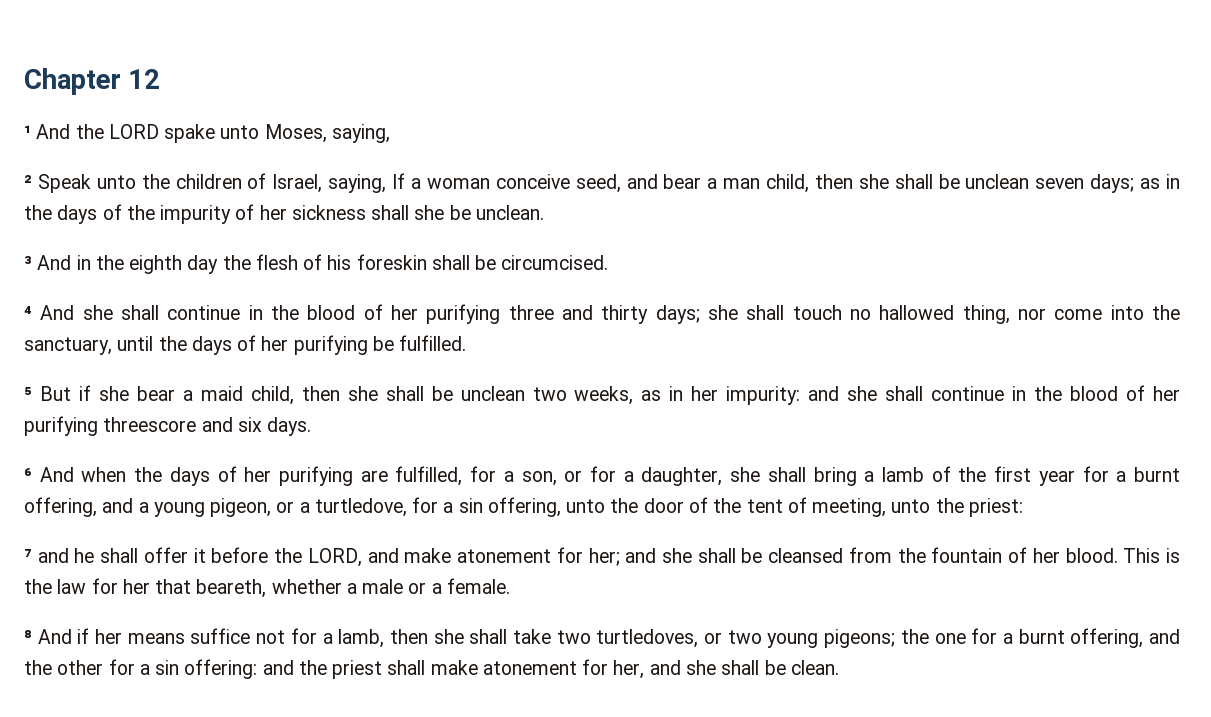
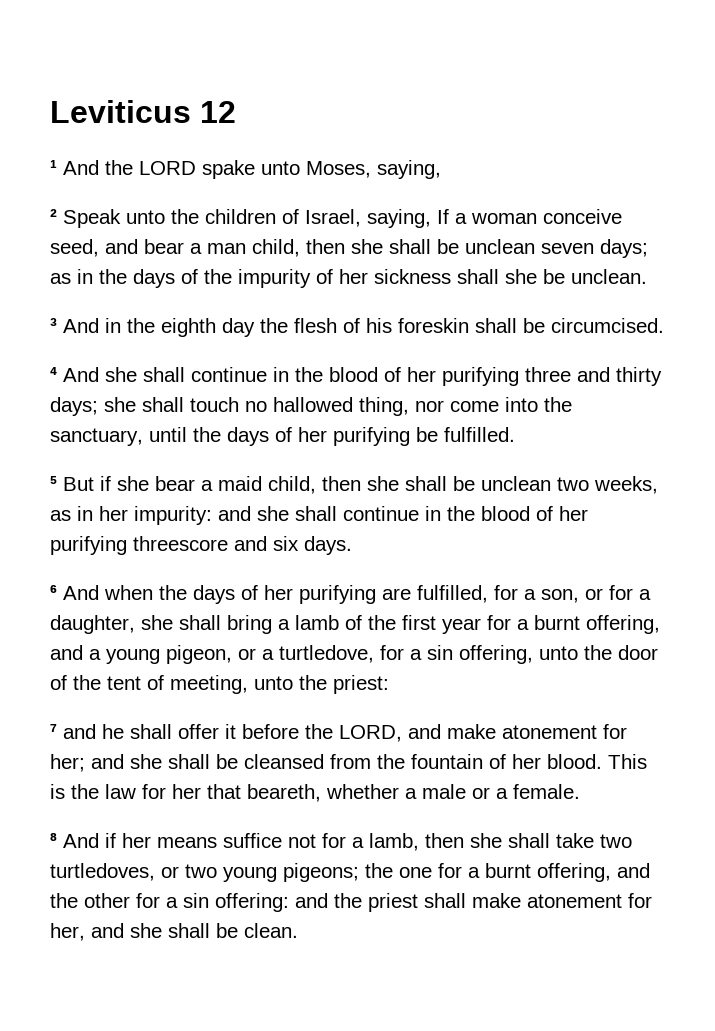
[24,68,121,95] Chapter -> [50,100,191,123] Leviticus

